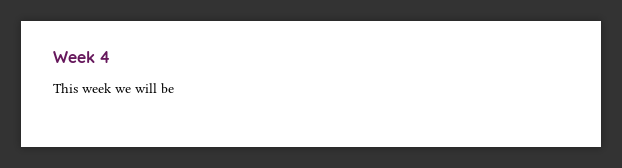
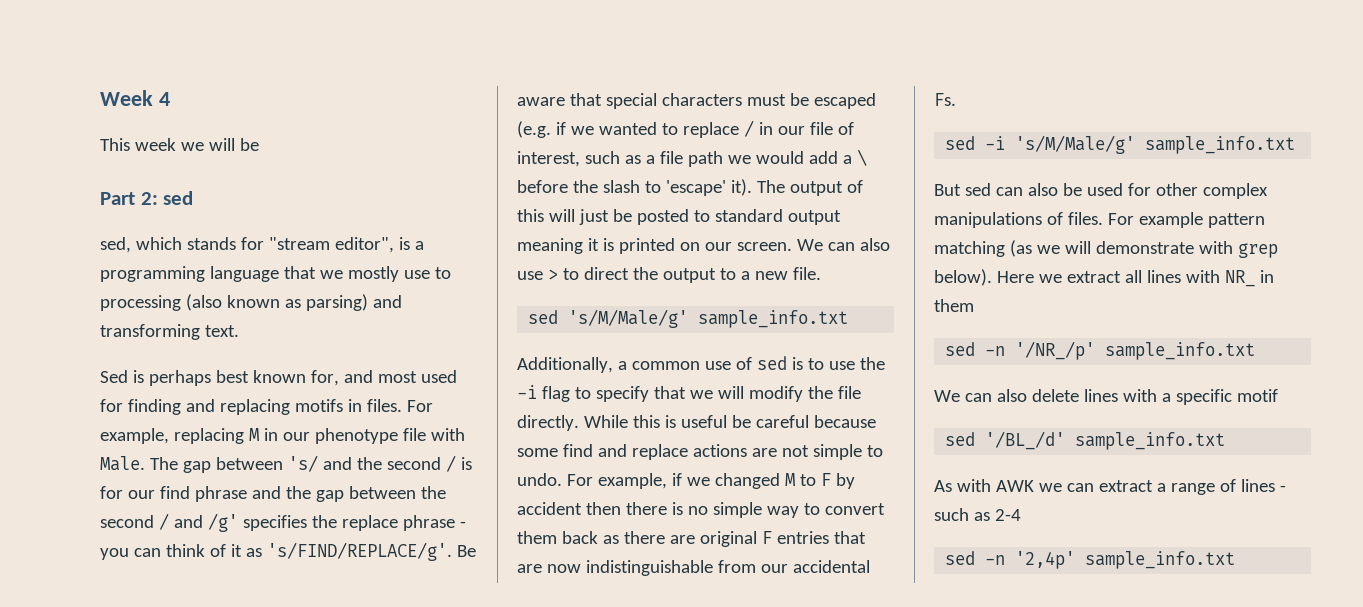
(174, 88) none -> [100,191,194,205] [100,237,424,253] [100,266,451,282] [100,294,402,311] [100,324,239,340] [100,370,457,386] [100,399,433,415] [100,428,465,444] [100,455,472,473] [100,486,446,502] [100,513,466,532] [100,542,476,561] [517,93,876,109] [517,120,854,138] [517,149,867,167] [517,179,863,196] [517,209,841,225] [517,238,890,254] [517,267,821,283] [528,309,849,328] [517,356,885,373] [517,385,861,402] [517,415,876,431] [517,444,883,460] [517,473,855,489] [517,502,885,518] [517,531,866,547] [517,560,870,576] [934,93,956,106] [945,135,1296,154] [934,183,1268,199] [934,212,1265,228] [934,240,1278,258] [934,269,1274,287] [934,299,974,312] [945,341,1256,360] [934,389,1278,405] [945,431,1226,450] [934,479,1286,495] [934,508,1021,521] [945,551,1236,569] // Part 2: sed // sed, which stands for "stream editor", is a programming language that we mostly use to processing (also known as parsing) and transforming text. // Sed is perhaps best known for, and most used for finding and replacing motifs in files. For example, replacing M in our phenotype file with Male. The gap between 's/ and the second / is for our find phrase and the gap between the second / and /g' specifies the replace phrase - you can think of it as 's/FIND/REPLACE/g'. Be aware that special characters must be escaped (e.g. if we wanted to replace / in our file of interest, such as a file path we would add a \ before the slash to 'escape' it). The output of this will just be posted to standard output meaning it is printed on our screen. We can also use > to direct the output to a new file. // sed 's/M/Male/g' sample_info.txt // Additionally, a common use of sed is to use the -i flag to specify that we will modify the file directly. While this is useful be careful because some find and replace actions are not simple to undo. For example, if we changed M to F by accident then there is no simple way to convert them back as there are original F entries that are now indistinguishable from our accidental Fs. // sed -i 's/M/Male/g' sample_info.txt // But sed can also be used for other complex manipulations of files. For example pattern matching (as we will demonstrate with grep below). Here we extract all lines with NR_ in them // sed -n '/NR_/p' sample_info.txt // We can also delete lines with a specific motif // sed '/BL_/d' sample_info.txt // As with AWK we can extract a range of lines - such as 2-4 // sed -n '2,4p' sample_info.txt

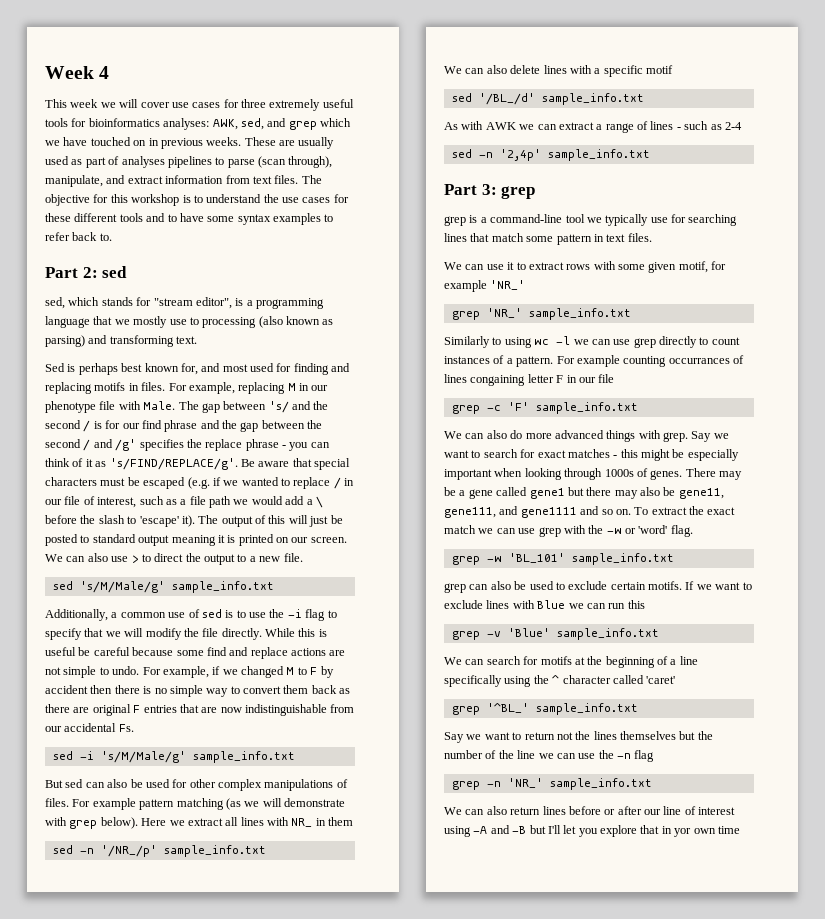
[239,138,259,151] be -> [140,99,354,111] [45,118,351,130] [45,137,335,149] [45,156,333,168] [45,175,322,187] [45,194,349,206] [45,213,334,225] [45,232,112,241] cover use cases for three extremely useful tools for bioinformatics analyses: AWK, sed, and grep which we have touched on in previous weeks. These are usually used as part of analyses pipelines to parse (scan through), manipulate, and extract information from text files. The objective for this workshop is to understand the use cases for these different tools and to have some syntax examples to refer back to.
(1236, 560) none -> [444,184,536,199] [444,214,738,226] [444,233,652,245] [444,261,727,273] [444,280,526,292] [451,308,631,320] [444,336,740,348] [444,355,744,367] [444,374,615,386] [451,402,638,414] [444,430,729,442] [444,449,739,461] [444,468,742,480] [444,487,724,499] [444,506,736,518] [444,525,693,537] [451,553,674,565] [444,581,752,593] [444,600,645,609] [451,628,659,640] [444,656,698,668] [444,675,676,687] [451,703,638,715] [444,731,713,743] [444,750,655,762] [451,778,652,790] [444,806,736,815] [444,825,740,837] // Part 3: grep // grep is a command-line tool we typically use for searching lines that match some pattern in text files. // We can use it to extract rows with some given motif, for example 'NR_' // grep 'NR_' sample_info.txt // Similarly to using wc -l we can use grep directly to count instances of a pattern. For example counting occurrances of lines congaining letter F in our file // grep -c 'F' sample_info.txt // We can also do more advanced things with grep. Say we want to search for exact matches - this might be especially important when looking through 1000s of genes. There may be a gene called gene1 but there may also be gene11, gene111, and gene1111 and so on. To extract the exact match we can use grep with the -w or 'word' flag. // grep -w 'BL_101' sample_info.txt // grep can also be used to exclude certain motifs. If we want to exclude lines with Blue we can run this // grep -v 'Blue' sample_info.txt // We can search for motifs at the beginning of a line specifically using the ^ character called 'caret' // grep '^BL_' sample_info.txt // Say we want to return not the lines themselves but the number of the line we can use the -n flag // grep -n 'NR_' sample_info.txt // We can also return lines before or after our line of interest using -A and -B but I'll let you explore that in yor own time

